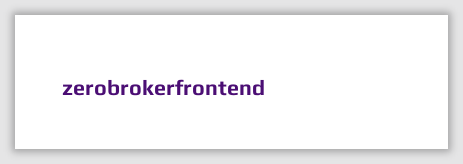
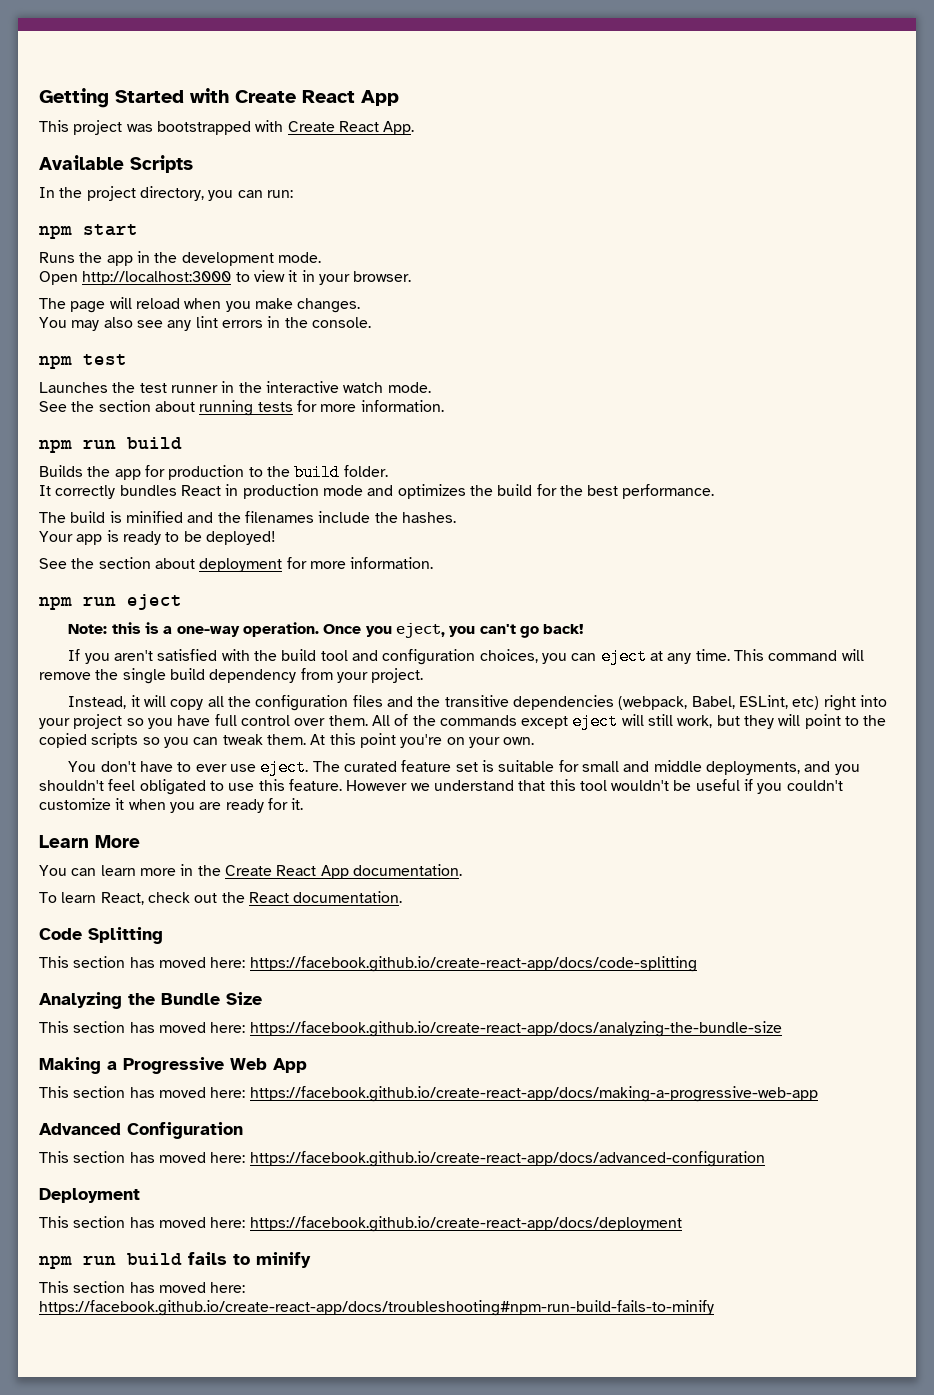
[62,79,265,96] zerobrokerfrontend -> [39,88,399,108] [39,120,415,135] [39,155,193,173] [39,186,293,201] [39,224,138,239] [39,251,321,266] [39,270,412,285] [39,297,361,313] [39,316,371,331] [39,354,127,369] [39,381,431,393] [39,400,444,416] [39,437,182,453] [39,464,388,481] [39,484,715,499] [39,511,456,523] [39,530,276,545] [39,557,434,572] [39,594,182,610] [68,622,585,638] [68,648,864,665] [39,668,424,684] [68,695,887,711] [39,713,887,730] [39,733,535,748] [68,759,860,776] [39,779,843,795] [39,798,304,813] [39,835,140,848] [39,864,462,879] [39,891,403,905] [39,927,163,944] [39,956,697,972] [39,992,262,1009] [39,1021,782,1037] [39,1057,307,1074] [39,1086,818,1102] [39,1122,243,1139] [39,1151,765,1167] [39,1188,140,1203] [39,1216,682,1232] [39,1252,311,1269] [39,1281,246,1293] [39,1300,714,1316] Getting Started with Create React App // This project was bootstrapped with Create React App. // Available Scripts // In the project directory, you can run: // npm start // Runs the app in the development mode. // Open http://localhost:3000 to view it in your browser. // The page will reload when you make changes. // You may also see any lint errors in the console. // npm test // Launches the test runner in the interactive watch mode. // See the section about running tests for more information. // npm run build // Builds the app for production to the build folder. // It correctly bundles React in production mode and optimizes the build for the best performance. // The build is minified and the filenames include the hashes. // Your app is ready to be deployed! // See the section about deployment for more information. // npm run eject // Note: this is a one-way operation. Once you eject, you can't go back! // If you aren't satisfied with the build tool and configuration choices, you can eject at any time. This command will remove the single build dependency from your project. // Instead, it will copy all the configuration files and the transitive dependencies (webpack, Babel, ESLint, etc) right into your project so you have full control over them. All of the commands except eject will still work, but they will point to the copied scripts so you can tweak them. At this point you're on your own. // You don't have to ever use eject. The curated feature set is suitable for small and middle deployments, and you shouldn't feel obligated to use this feature. However we understand that this tool wouldn't be useful if you couldn't customize it when you are ready for it. // Learn More // You can learn more in the Create React App documentation. // To learn React, check out the React documentation. // Code Splitting // This section has moved here: https://facebook.github.io/create-react-app/docs/code-splitting // Analyzing the Bundle Size // This section has moved here: https://facebook.github.io/create-react-app/docs/analyzing-the-bundle-size // Making a Progressive Web App // This section has moved here: https://facebook.github.io/create-react-app/docs/making-a-progressive-web-app // Advanced Configuration // This section has moved here: https://facebook.github.io/create-react-app/docs/advanced-configuration // Deployment // This section has moved here: https://facebook.github.io/create-react-app/docs/deployment // npm run build fails to minify // This section has moved here: https://facebook.github.io/create-react-app/docs/troubleshooting#npm-run-build-fails-to-minify

